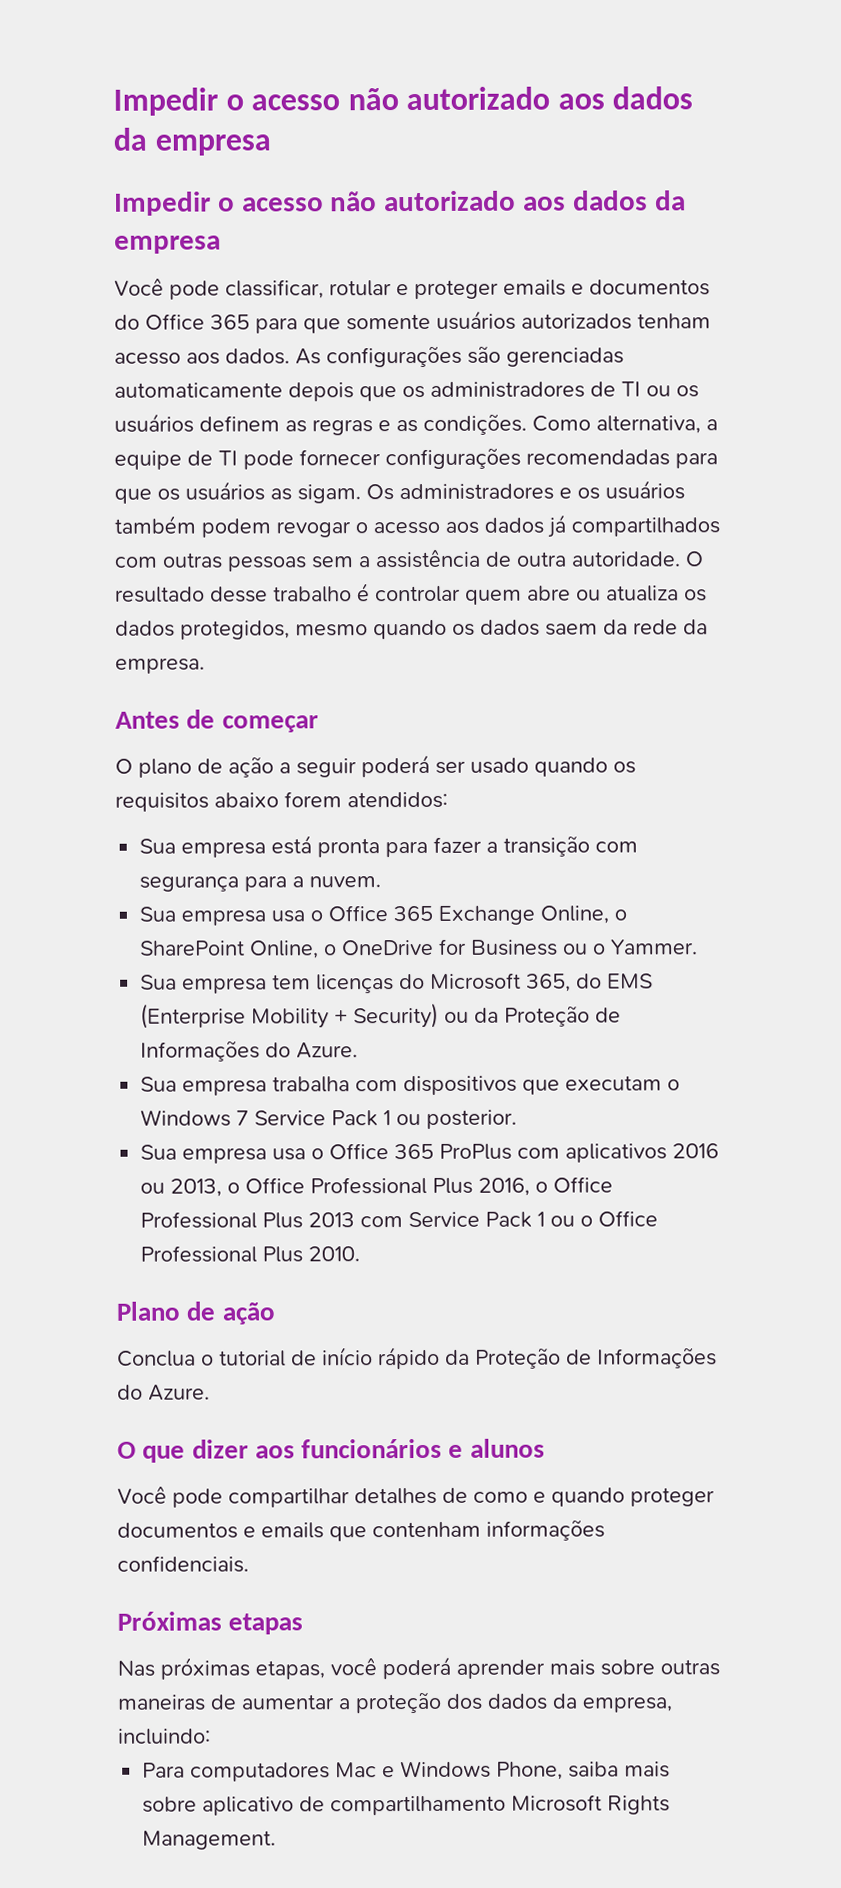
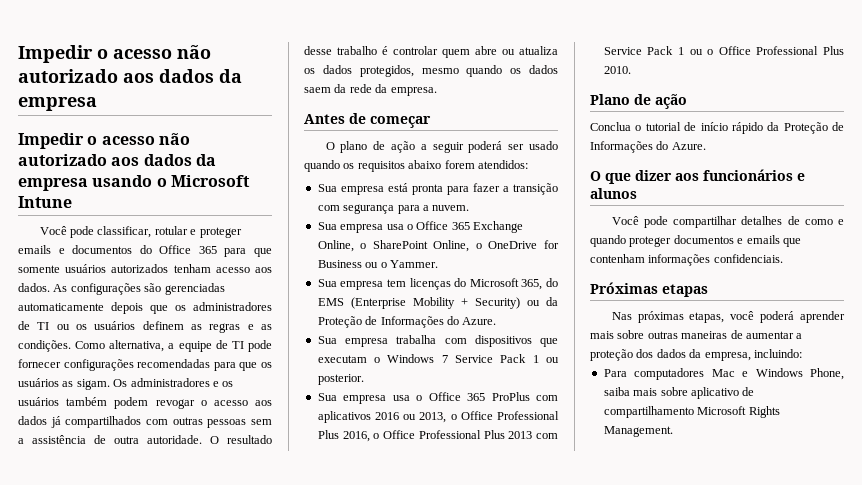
(221, 244) none -> [92,175,250,187] [18,196,72,208] usando o Microsoft Intune

